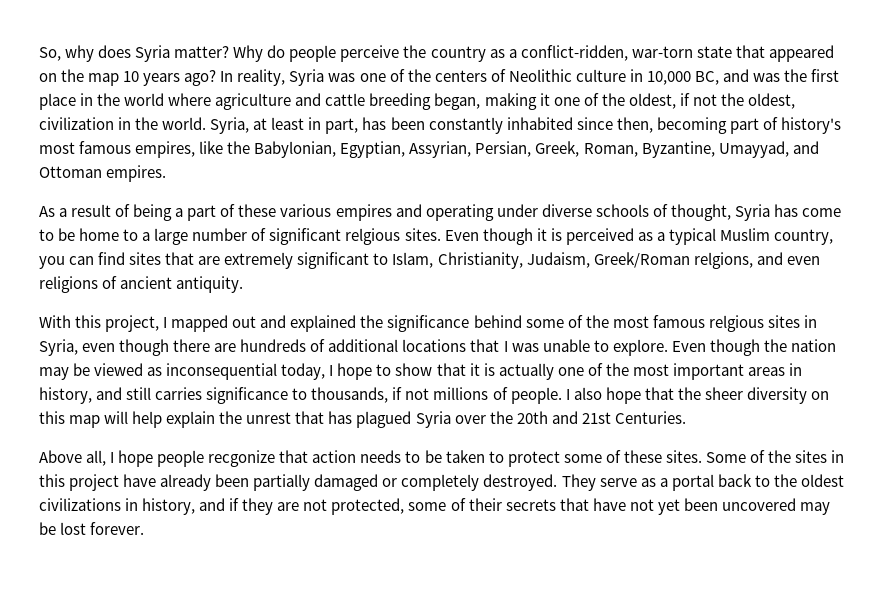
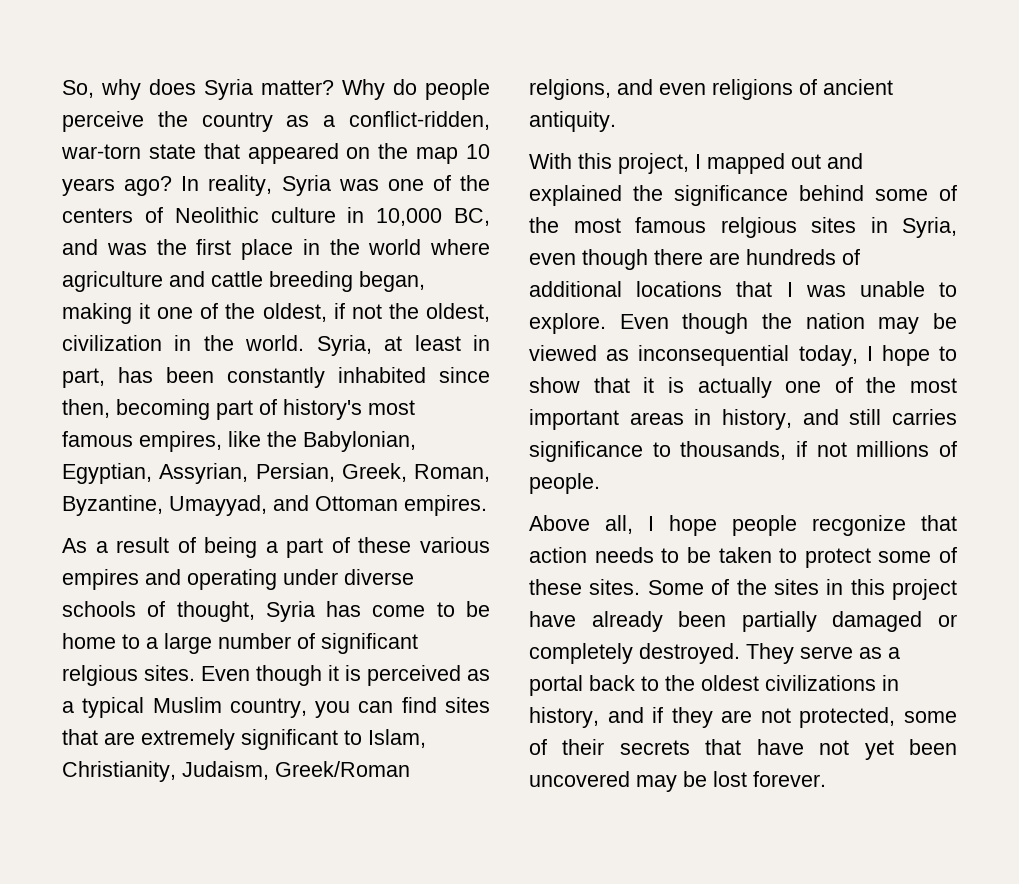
[565,387,829,404] [39,411,686,428] I also hope that the sheer diversity on this map will help explain the unrest that has plagued Syria over the 20th and 21st Centuries. -> (600, 483) none

